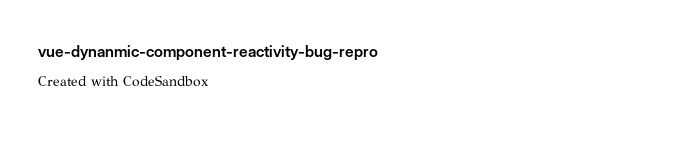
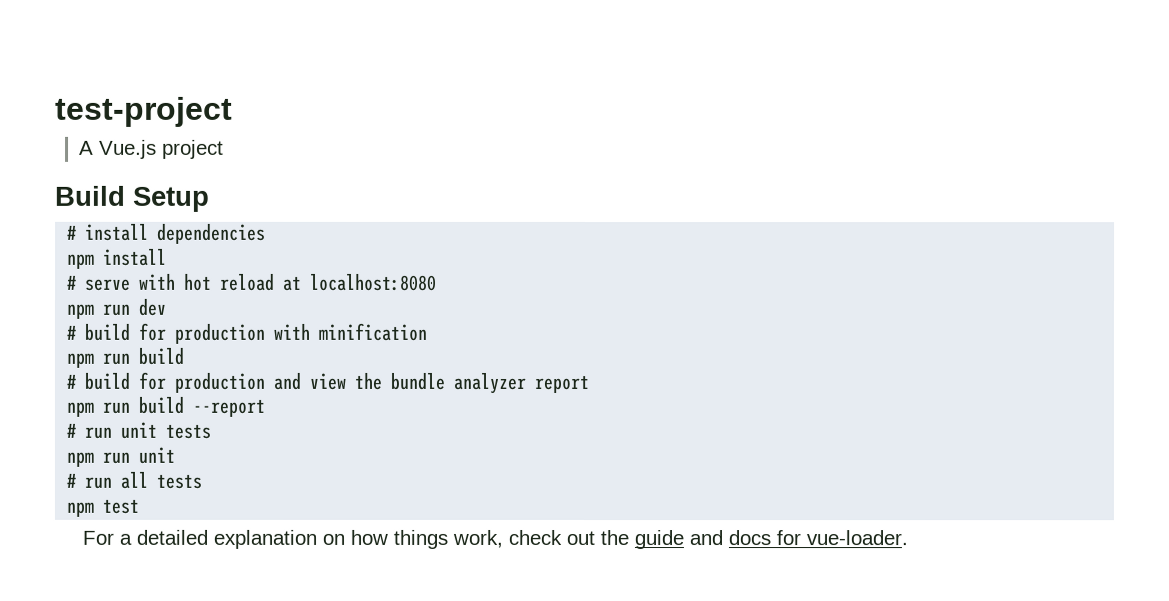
[38,45,378,61] [38,75,209,87] vue-dynanmic-component-reactivity-bug-repro // Created with CodeSandbox -> [55,96,233,127] [78,139,224,159] [55,185,210,212] [67,223,267,244] [67,248,168,269] [67,273,438,291] [66,298,168,319] [66,322,428,344] [66,347,185,368] [66,371,590,394] [66,396,266,417] [66,421,212,439] [66,446,176,467] [66,471,203,489] [66,499,140,517] [82,529,909,550] test-project // A Vue.js project // Build Setup // # install dependencies // npm install // # serve with hot reload at localhost:8080 // npm run dev // # build for production with minification // npm run build // # build for production and view the bundle analyzer report // npm run build --report // # run unit tests // npm run unit // # run all tests // npm test // For a detailed explanation on how things work, check out the guide and docs for vue-loader.

